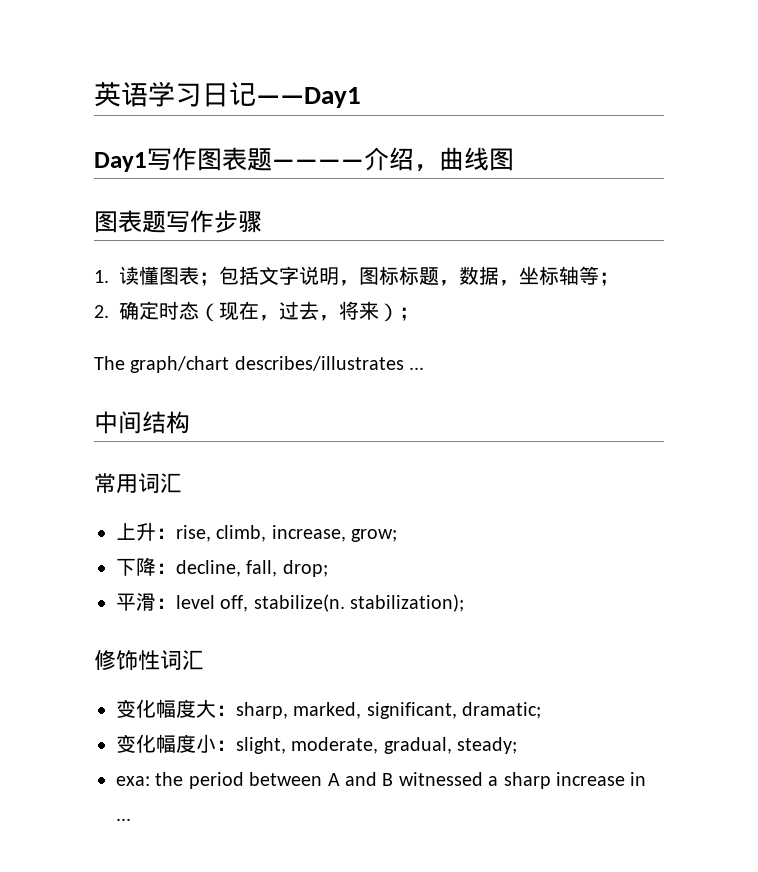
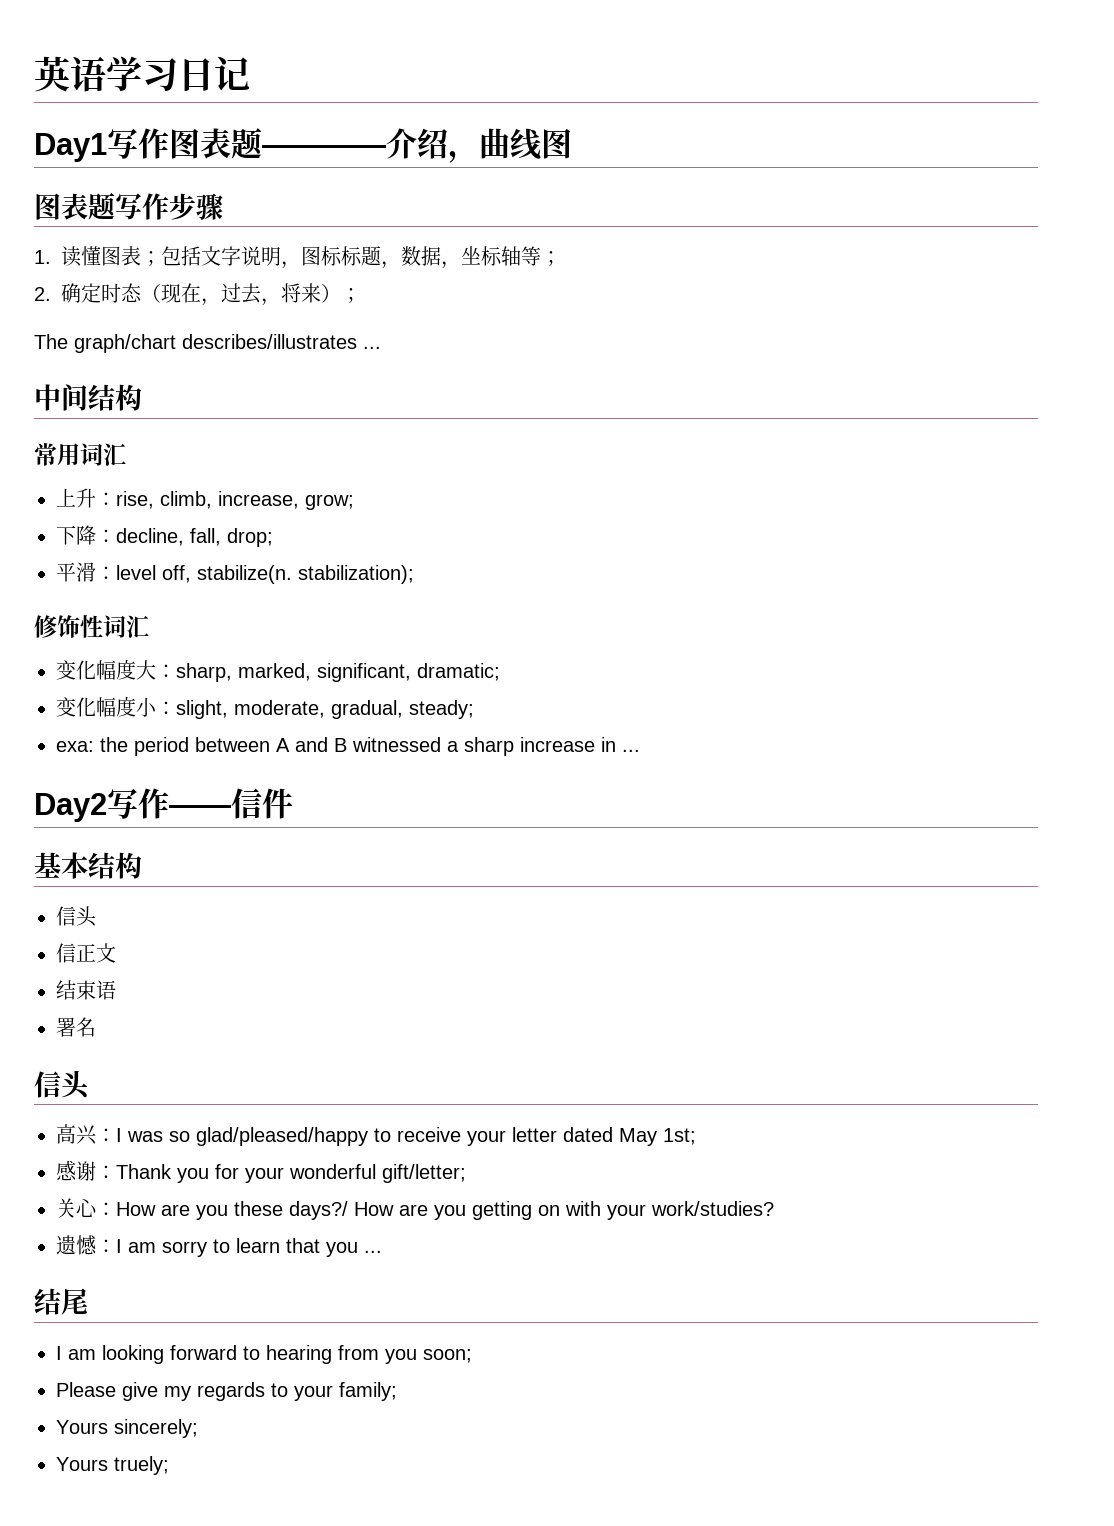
[256,87,361,108] ——Day1 -> (250, 73) none
(131, 819) none -> [34,788,293,822] [34,852,142,879] [56,906,97,927] [56,943,116,963] [56,980,116,1000] [56,1017,96,1037] [34,1070,91,1099] [56,1124,696,1146] [56,1160,466,1183] [56,1198,774,1220] [56,1235,382,1257] [34,1288,88,1315] [56,1345,472,1364] [56,1382,397,1401] [56,1419,198,1438] [56,1456,169,1475] // Day2写作——信件 // 基本结构 // 信头 // 信正文 // 结束语 // 署名 // 信头 // 高兴：I was so glad/pleased/happy to receive your letter dated May 1st; // 感谢：Thank you for your wonderful gift/letter; // 关心：How are you these days?/ How are you getting on with your work/studies? // 遗憾：I am sorry to learn that you ... // 结尾 // I am looking forward to hearing from you soon; // Please give my regards to your family; // Yours sincerely; // Yours truely;

